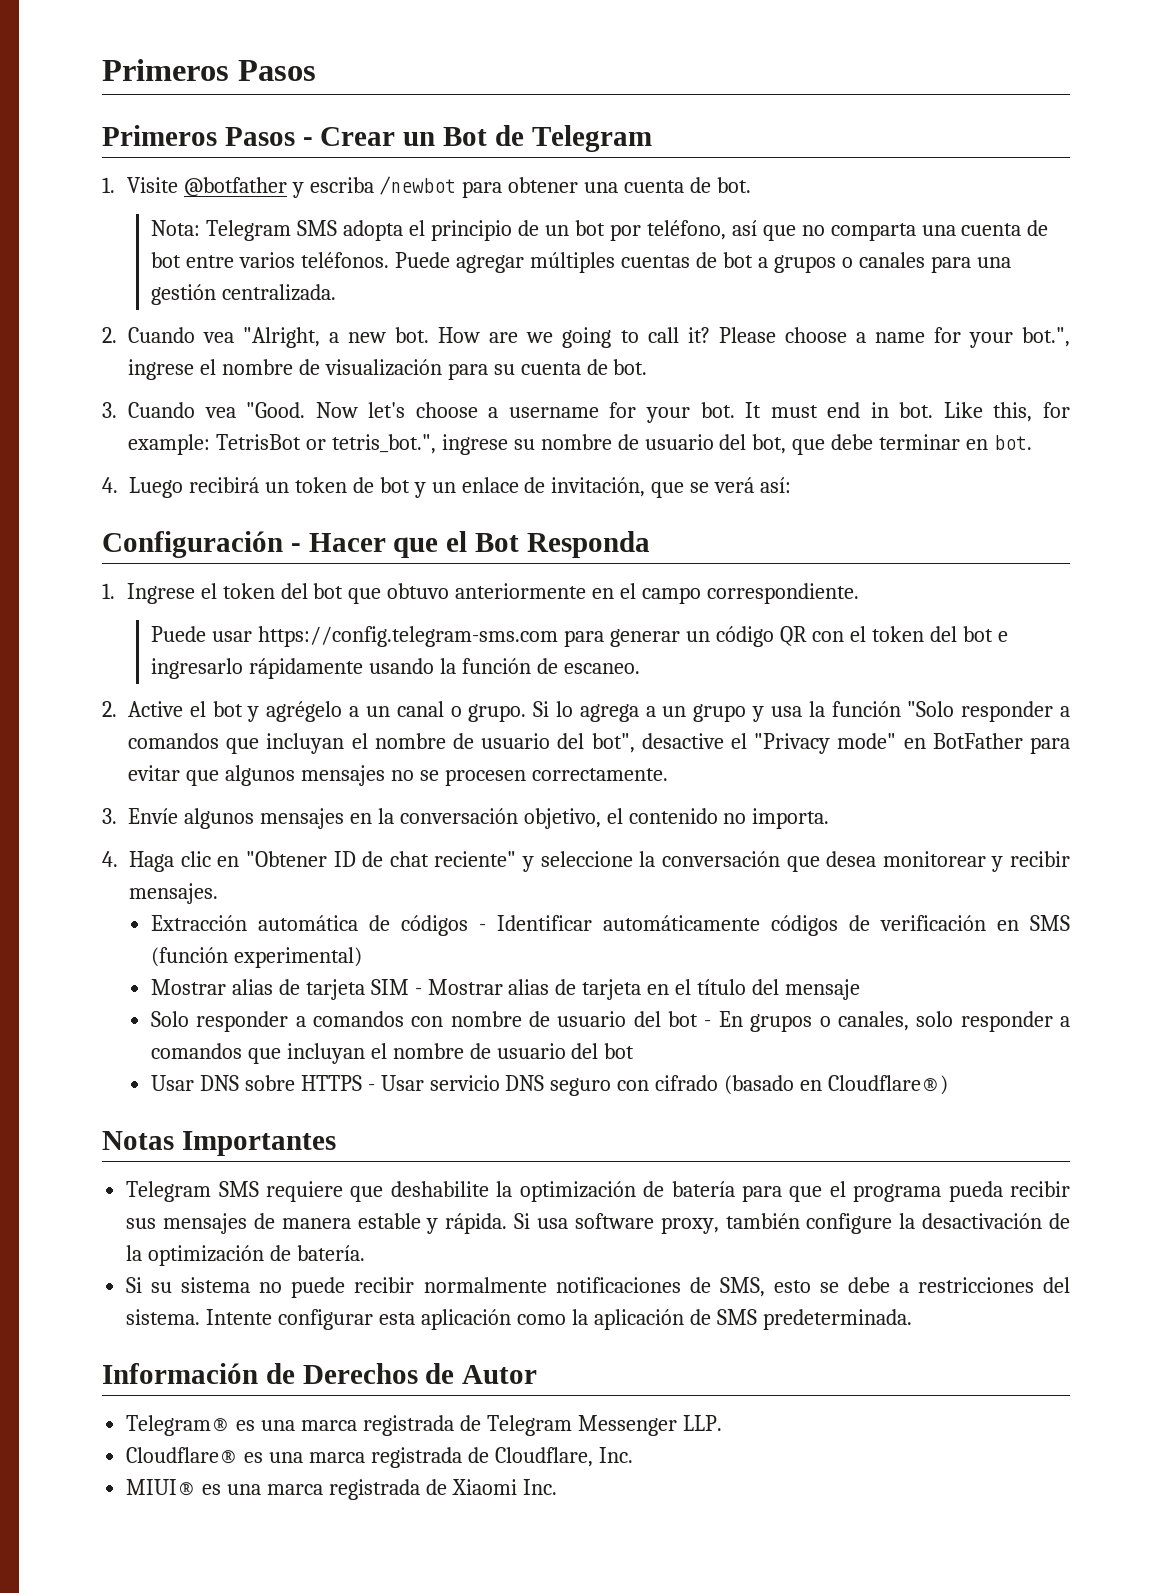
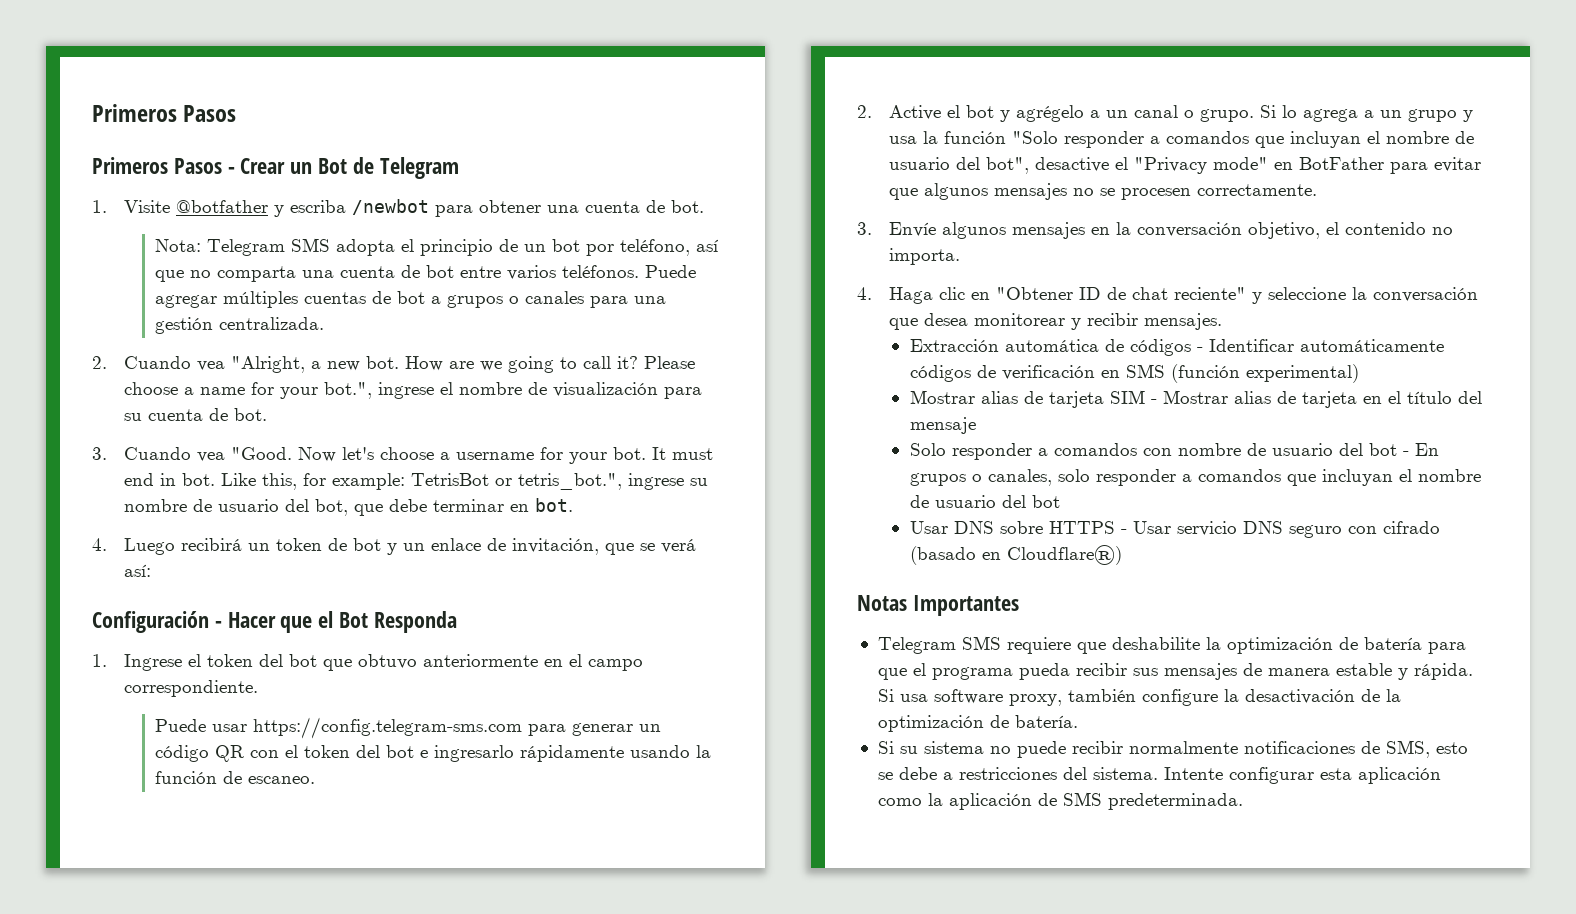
[102,1363,538,1384] [126,1415,722,1436] [126,1447,633,1468] [126,1479,557,1500] // Información de Derechos de Autor // Telegram® es una marca registrada de Telegram Messenger LLP. // Cloudflare® es una marca registrada de Cloudflare, Inc. // MIUI® es una marca registrada de Xiaomi Inc. -> (1243, 801) none

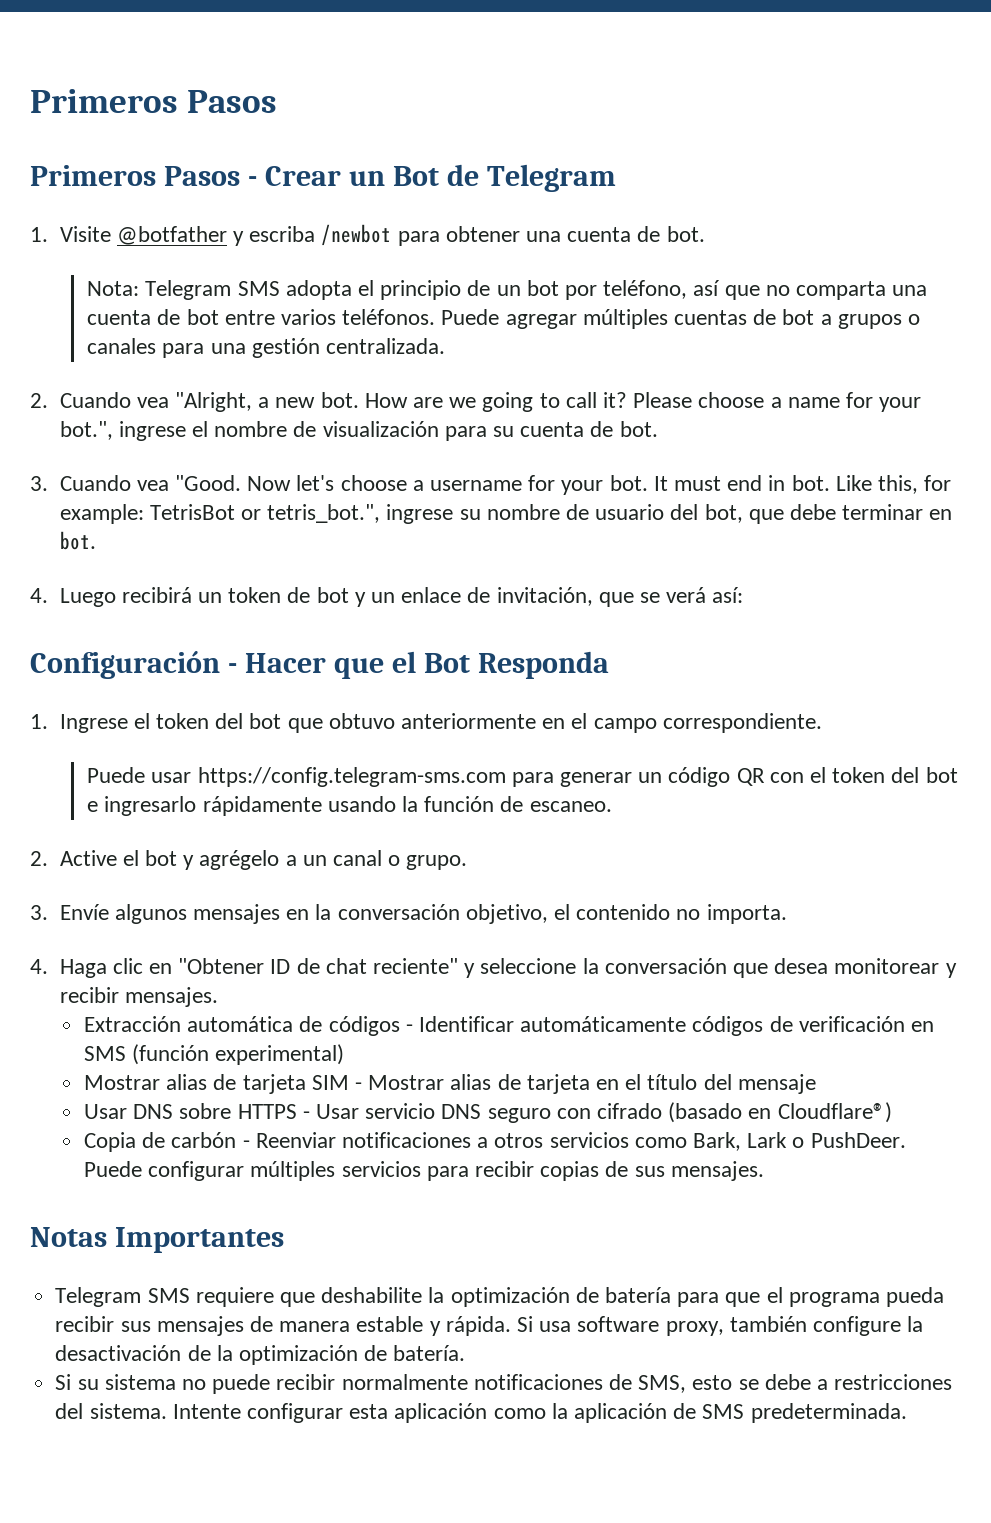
[1259,105,1473,122] [888,131,1474,148] [888,157,1481,174] [888,183,1317,200] Si lo agrega a un grupo y usa la función "Solo responder a comandos que incluyan el nombre de usuario del bot", desactive el "Privacy mode" en BotFather para evitar que algunos mensajes no se procesen correctamente. -> (468, 862) none
[909,443,1439,460] [909,469,1481,486] [909,495,1060,508] // Solo responder a comandos con nombre de usuario del bot - En grupos o canales, solo responder a comandos que incluyan el nombre de usuario del bot -> (816, 1084) none
(1122, 555) none -> [83,1132,906,1152] [83,1161,764,1181] // Copia de carbón - Reenviar notificaciones a otros servicios como Bark, Lark o PushDeer. Puede configurar múltiples servicios para recibir copias de sus mensajes.

